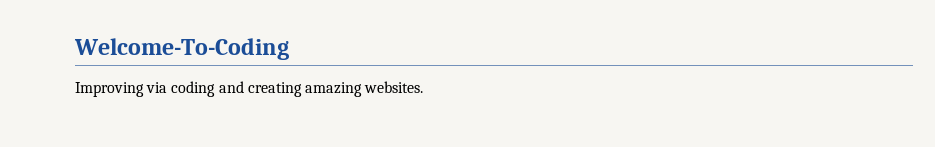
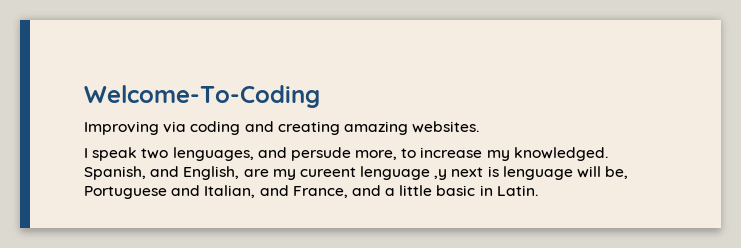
(424, 87) none -> [84,147,608,161] [84,166,629,180] [84,185,538,199] // I speak two lenguages, and persude more, to increase my knowledged. Spanish, and English, are my cureent lenguage ,y next is lenguage will be, Portuguese and Italian, and France, and a little basic in Latin.

